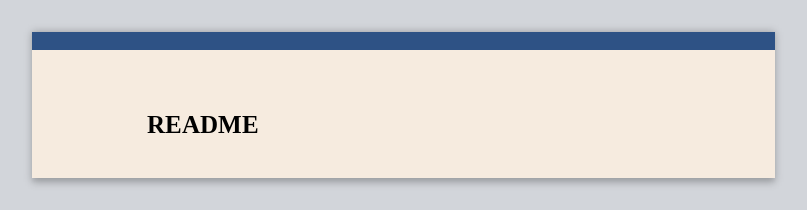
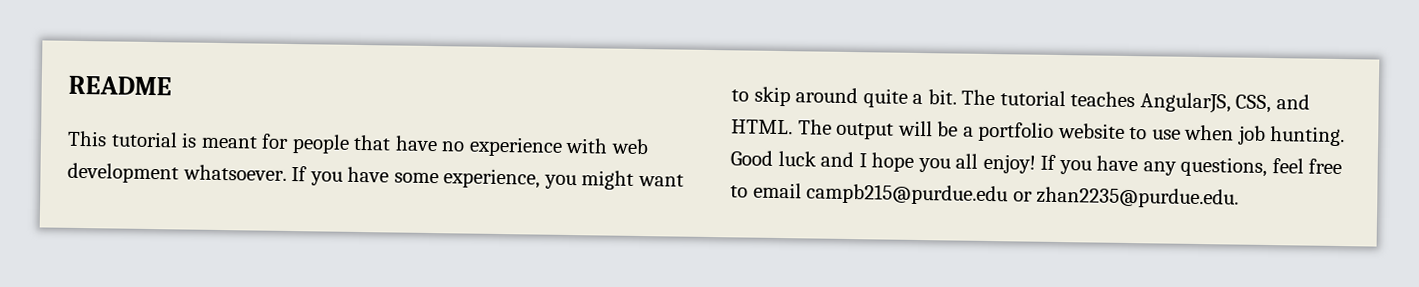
(259, 124) none -> [67,130,649,157] [67,162,684,190] [731,86,1310,114] [731,119,1346,147] [730,150,1343,177] [730,182,1240,209] // This tutorial is meant for people that have no experience with web development whatsoever. If you have some experience, you might want to skip around quite a bit. The tutorial teaches AngularJS, CSS, and HTML. The output will be a portfolio website to use when job hunting. Good luck and I hope you all enjoy! If you have any questions, feel free to email campb215@purdue.edu or zhan2235@purdue.edu.

